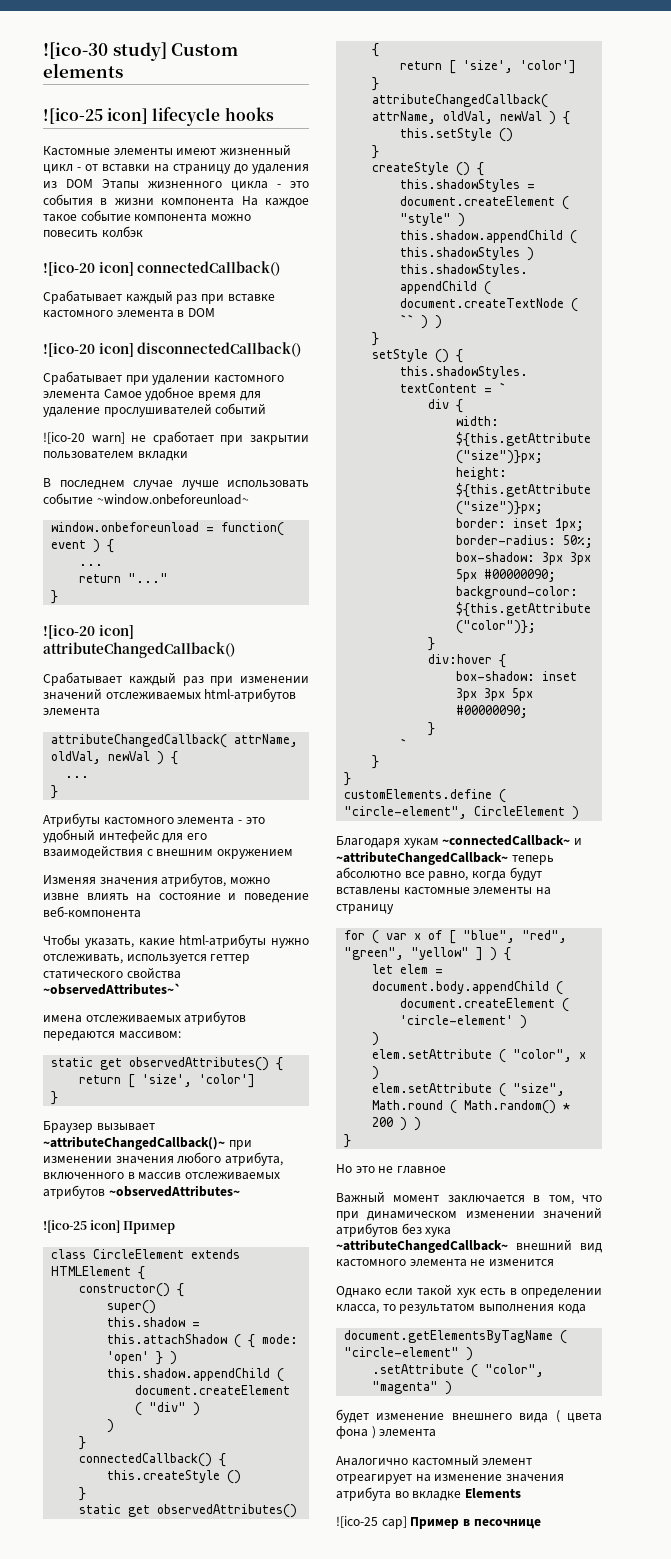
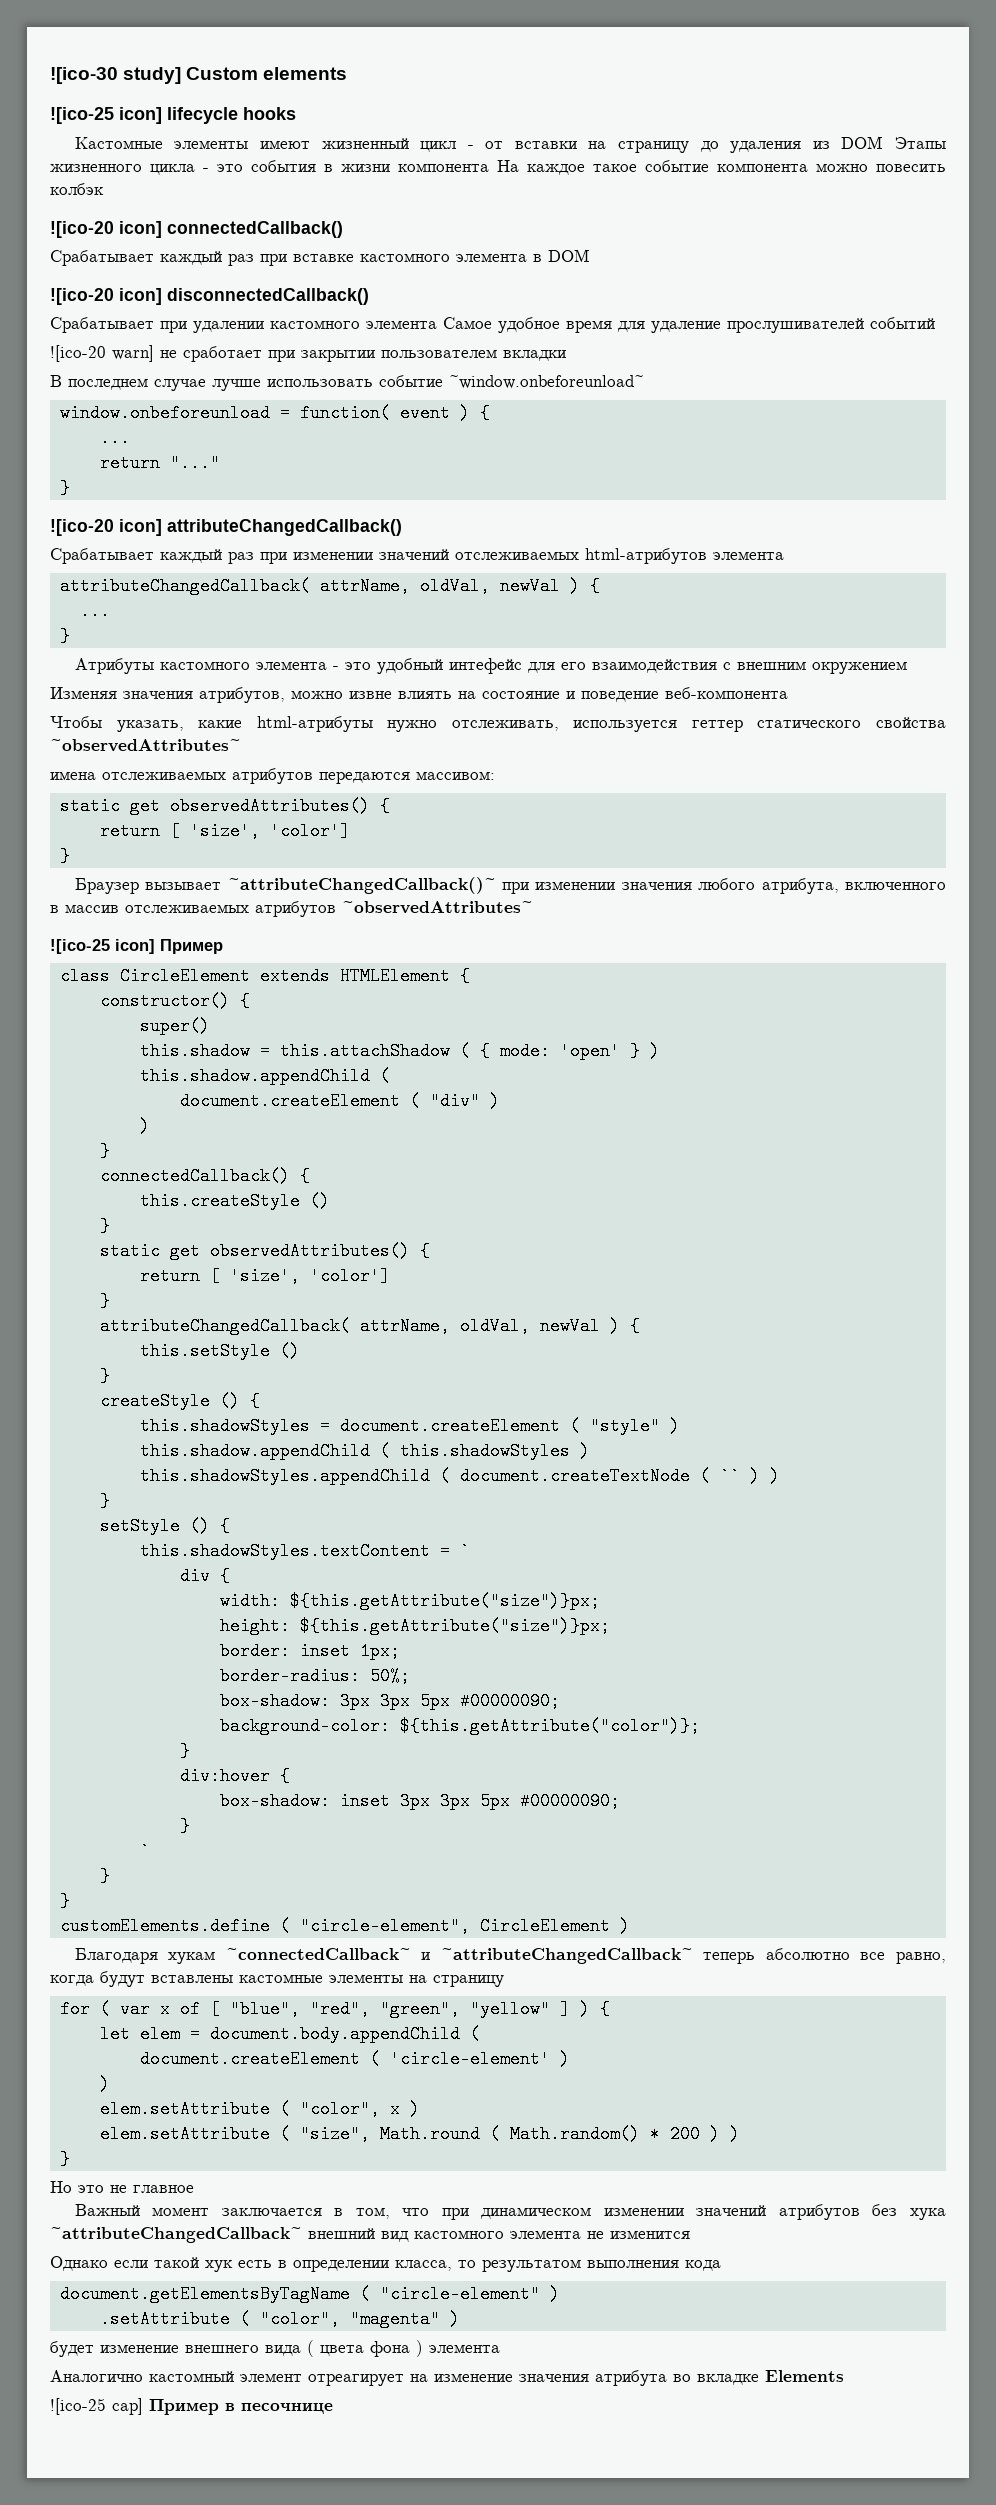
[43,983,182,995] ~observedAttributes~` -> [50,739,241,752] ~observedAttributes~

